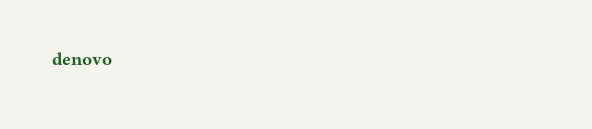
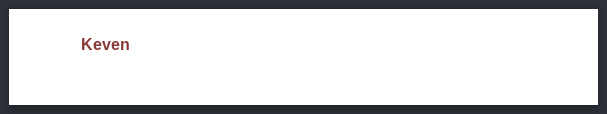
[52,52,112,66] denovo -> [81,38,130,50] Keven

